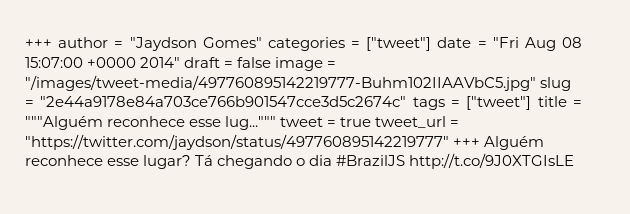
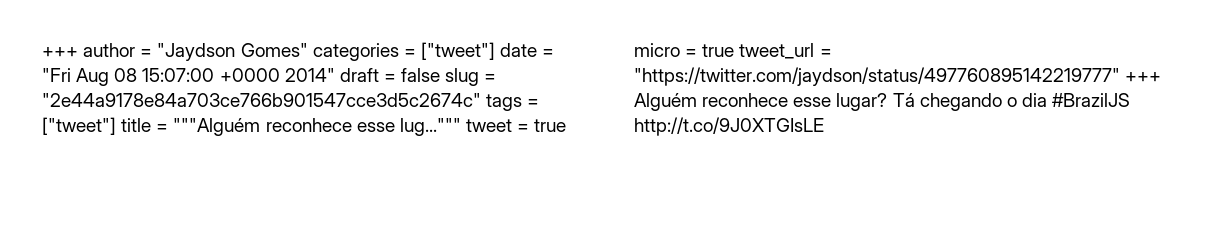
[275,57,337,71] [25,75,536,91] image = "/images/tweet-media/497760895142219777-Buhm102IIAAVbC5.jpg" -> (441, 75) none
(372, 122) none -> [634,43,735,57] micro = true

